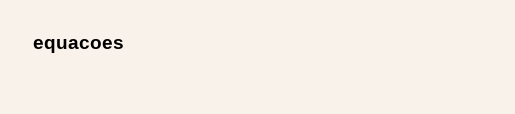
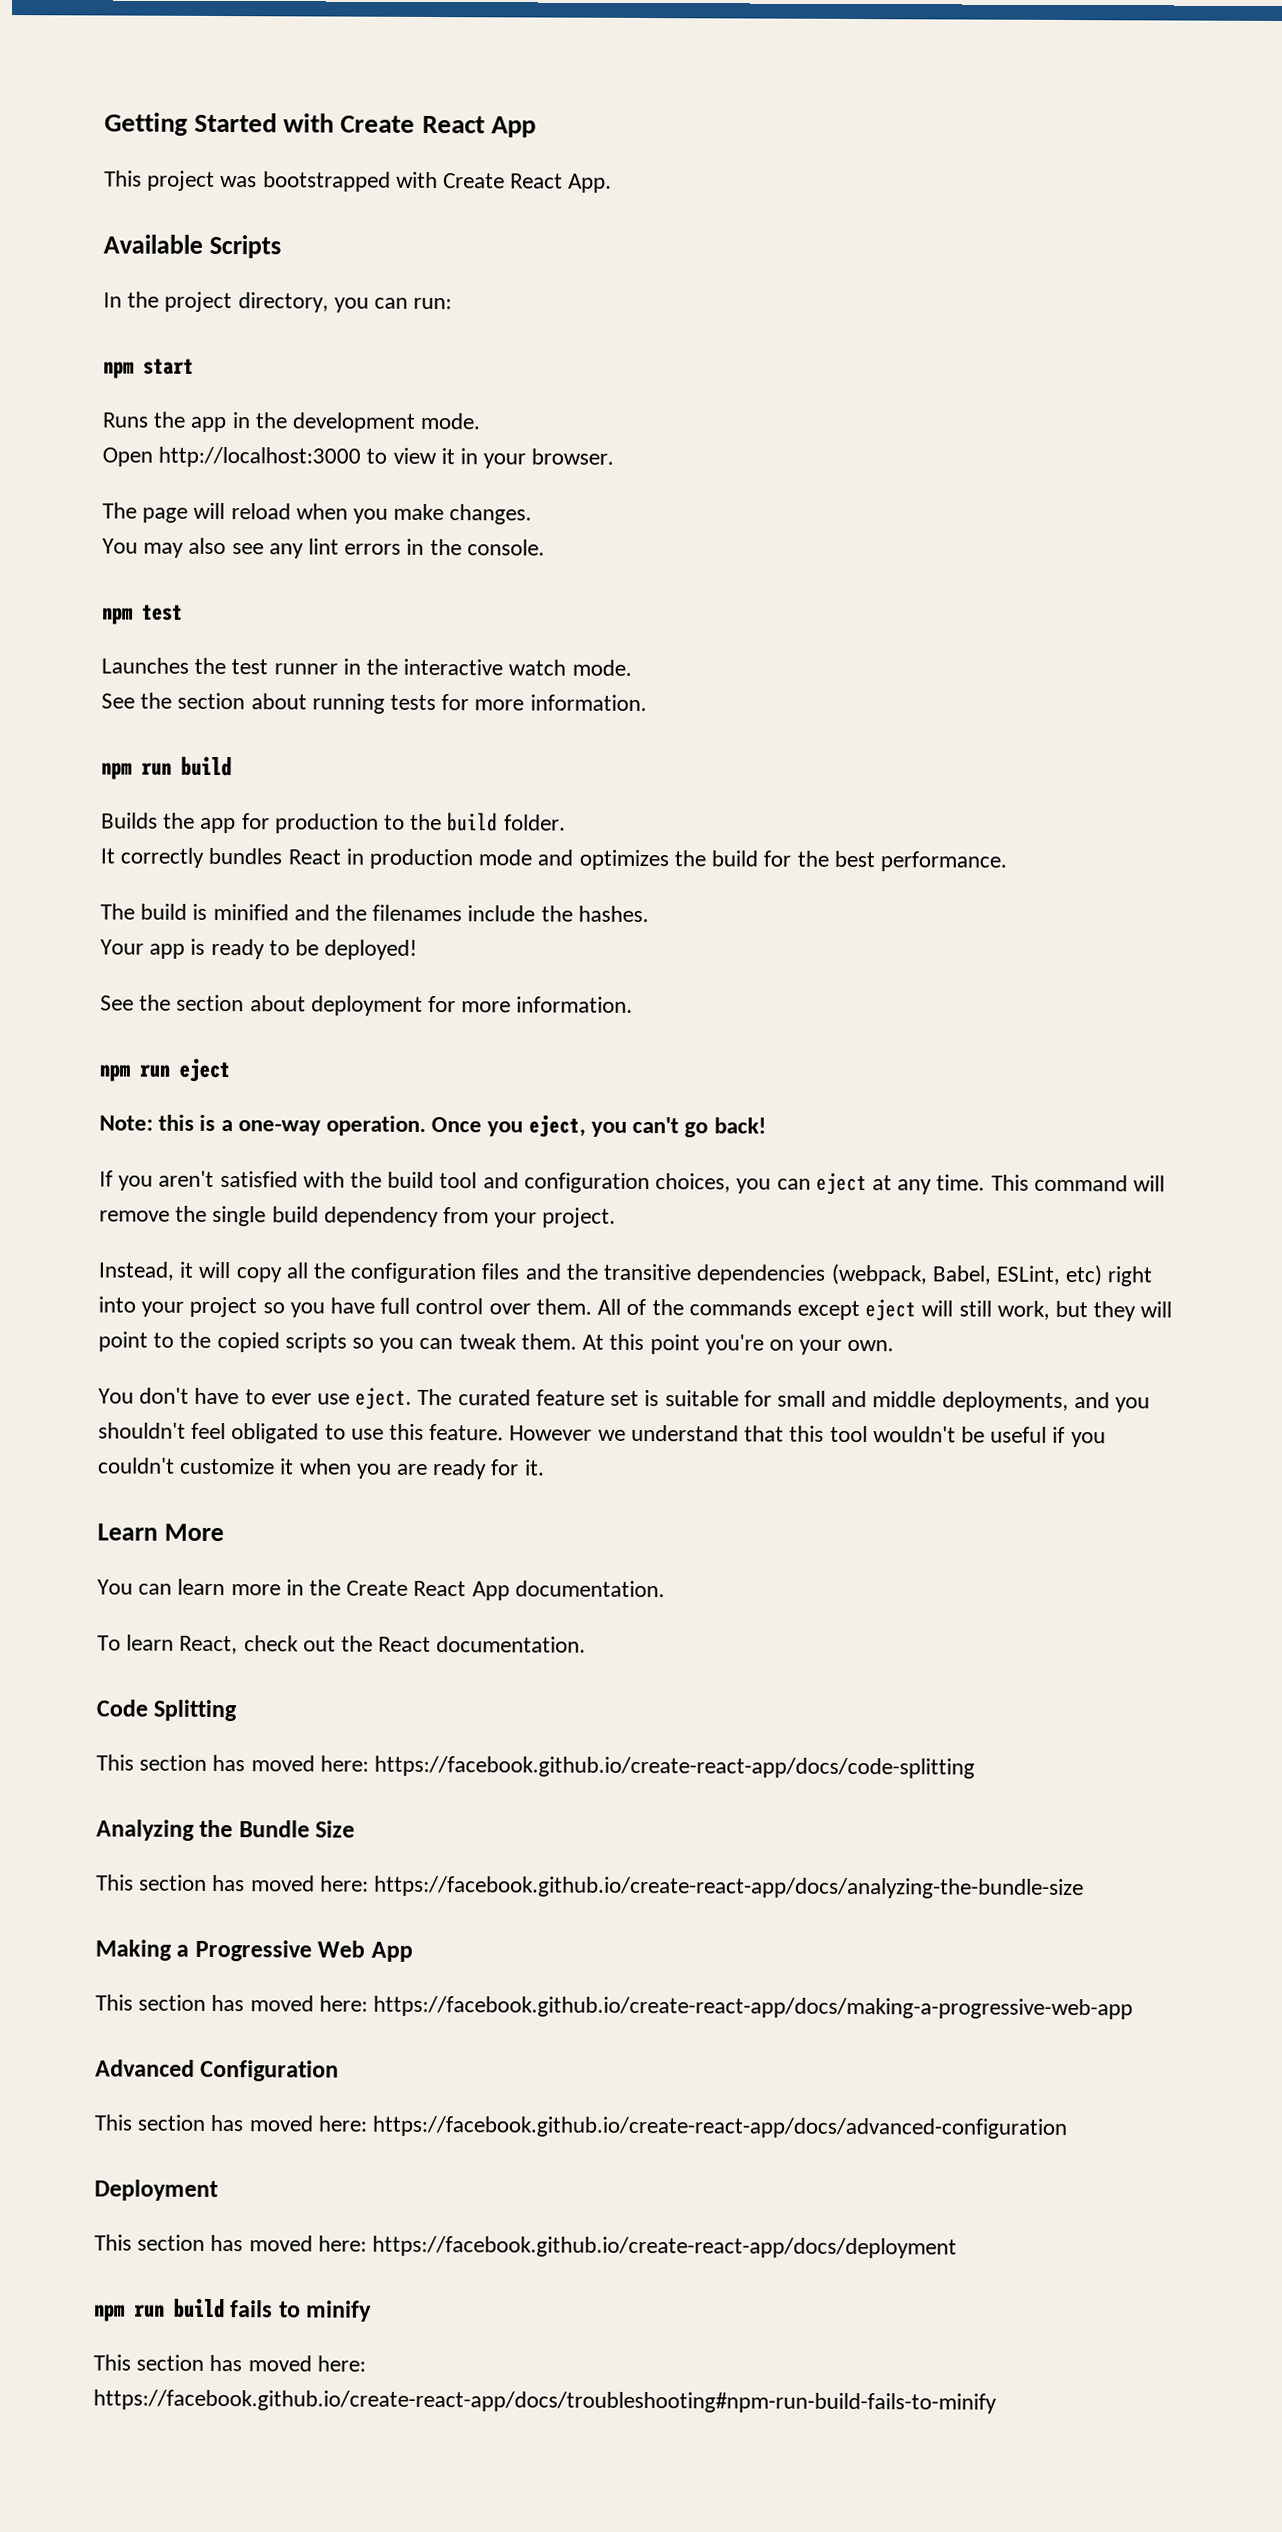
[33,39,124,53] equacoes -> [104,112,536,138] [104,170,613,193] [103,234,281,259] [103,291,453,313] [103,358,194,379] [102,411,482,433] [102,446,615,469] [102,502,533,525] [102,537,545,559] [102,604,183,625] [101,657,632,676] [101,692,647,714] [101,756,232,780] [101,812,566,834] [100,847,1007,872] [100,903,649,923] [100,938,418,960] [100,994,634,1016] [99,1058,230,1083] [99,1114,766,1138] [99,1170,1165,1196] [99,1205,617,1228] [98,1261,1154,1287] [98,1296,1173,1322] [98,1331,895,1355] [98,1387,1150,1413] [98,1422,1106,1448] [98,1457,545,1480] [97,1523,224,1542] [97,1578,665,1601] [97,1634,587,1655] [96,1699,238,1722] [96,1754,976,1779] [96,1819,356,1841] [96,1874,1085,1900] [95,1939,413,1962] [95,1994,1134,2020] [95,2059,340,2082] [94,2114,1068,2140] [94,2179,218,2202] [94,2234,958,2259] [94,2298,373,2322] [93,2354,366,2372] [93,2389,997,2414] Getting Started with Create React App // This project was bootstrapped with Create React App. // Available Scripts // In the project directory, you can run: // npm start // Runs the app in the development mode. // Open http://localhost:3000 to view it in your browser. // The page will reload when you make changes. // You may also see any lint errors in the console. // npm test // Launches the test runner in the interactive watch mode. // See the section about running tests for more information. // npm run build // Builds the app for production to the build folder. // It correctly bundles React in production mode and optimizes the build for the best performance. // The build is minified and the filenames include the hashes. // Your app is ready to be deployed! // See the section about deployment for more information. // npm run eject // Note: this is a one-way operation. Once you eject, you can't go back! // If you aren't satisfied with the build tool and configuration choices, you can eject at any time. This command will remove the single build dependency from your project. // Instead, it will copy all the configuration files and the transitive dependencies (webpack, Babel, ESLint, etc) right into your project so you have full control over them. All of the commands except eject will still work, but they will point to the copied scripts so you can tweak them. At this point you're on your own. // You don't have to ever use eject. The curated feature set is suitable for small and middle deployments, and you shouldn't feel obligated to use this feature. However we understand that this tool wouldn't be useful if you couldn't customize it when you are ready for it. // Learn More // You can learn more in the Create React App documentation. // To learn React, check out the React documentation. // Code Splitting // This section has moved here: https://facebook.github.io/create-react-app/docs/code-splitting // Analyzing the Bundle Size // This section has moved here: https://facebook.github.io/create-react-app/docs/analyzing-the-bundle-size // Making a Progressive Web App // This section has moved here: https://facebook.github.io/create-react-app/docs/making-a-progressive-web-app // Advanced Configuration // This section has moved here: https://facebook.github.io/create-react-app/docs/advanced-configuration // Deployment // This section has moved here: https://facebook.github.io/create-react-app/docs/deployment // npm run build fails to minify // This section has moved here: https://facebook.github.io/create-react-app/docs/troubleshooting#npm-run-build-fails-to-minify

